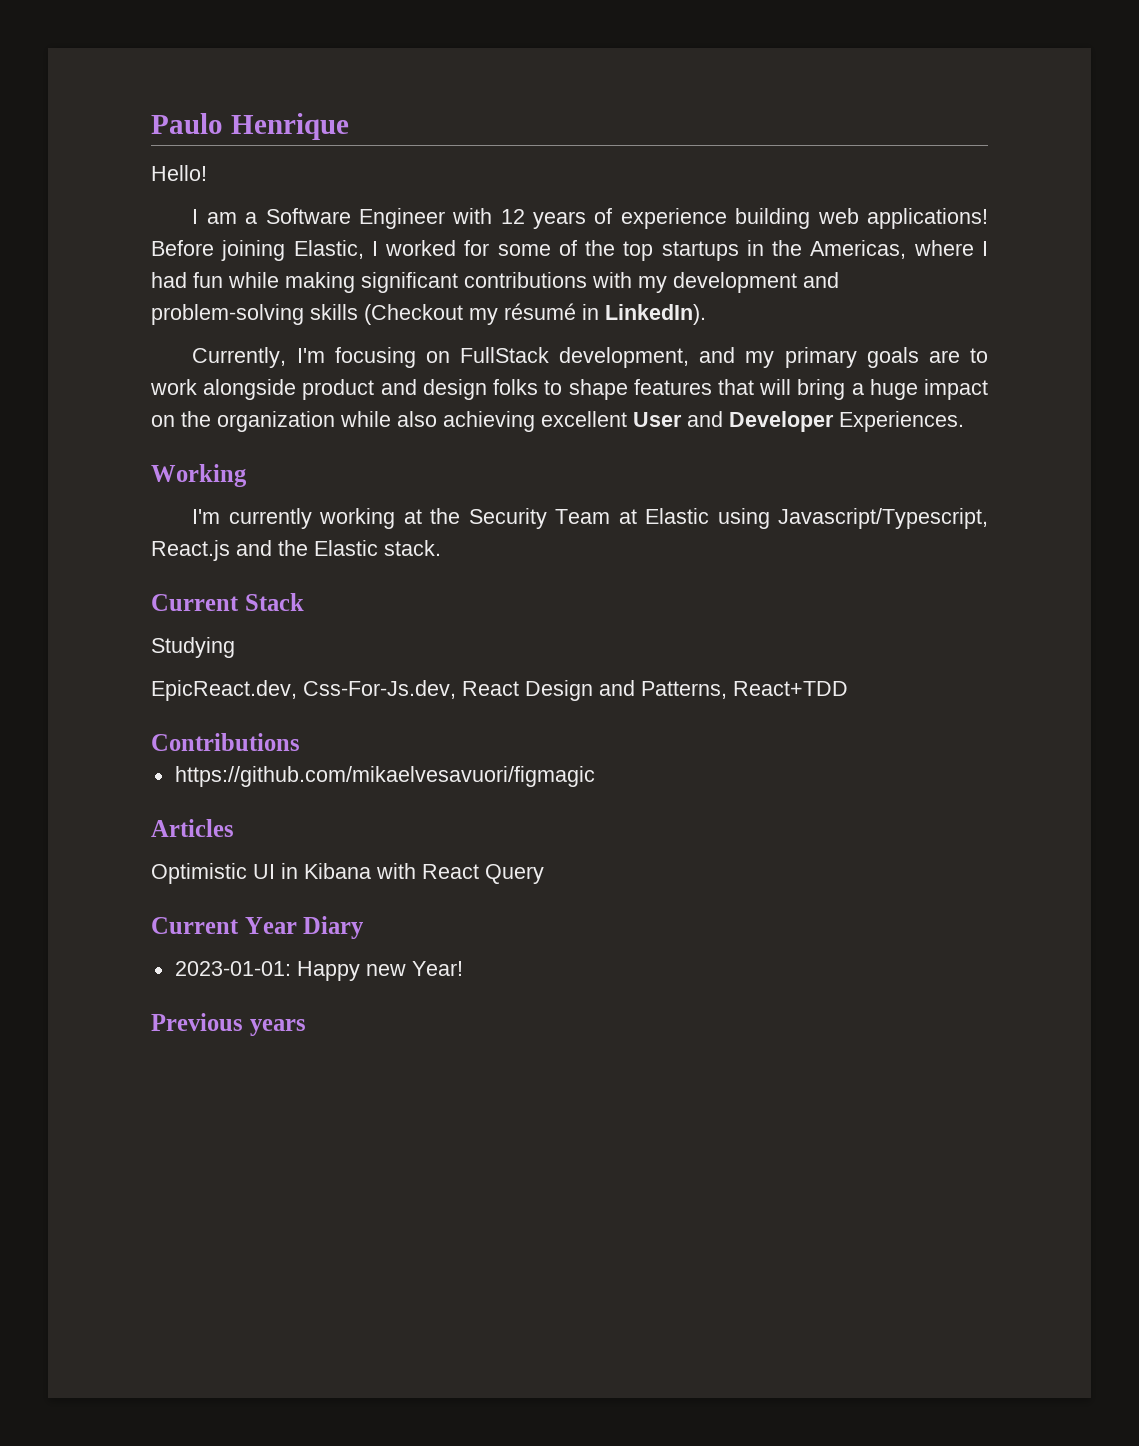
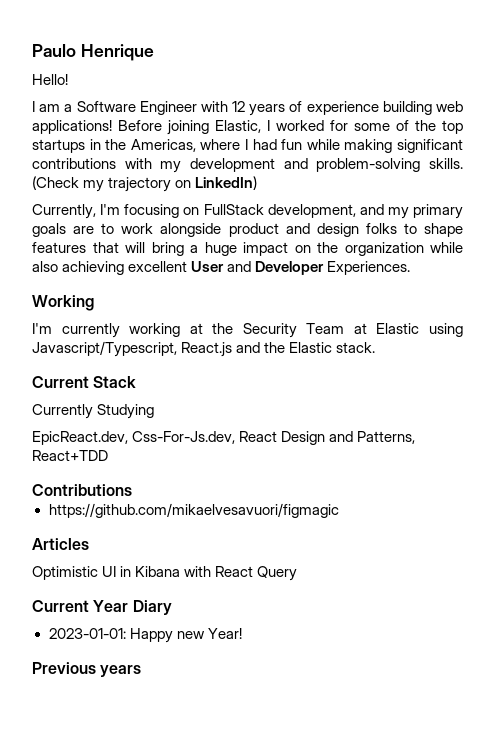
[310,303,706,325] skills (Checkout my résumé in LinkedIn). -> [429,158,463,169] [32,176,258,192] skills. (Check my trajectory on LinkedIn)
(304, 602) none -> [32,404,93,419] Currently

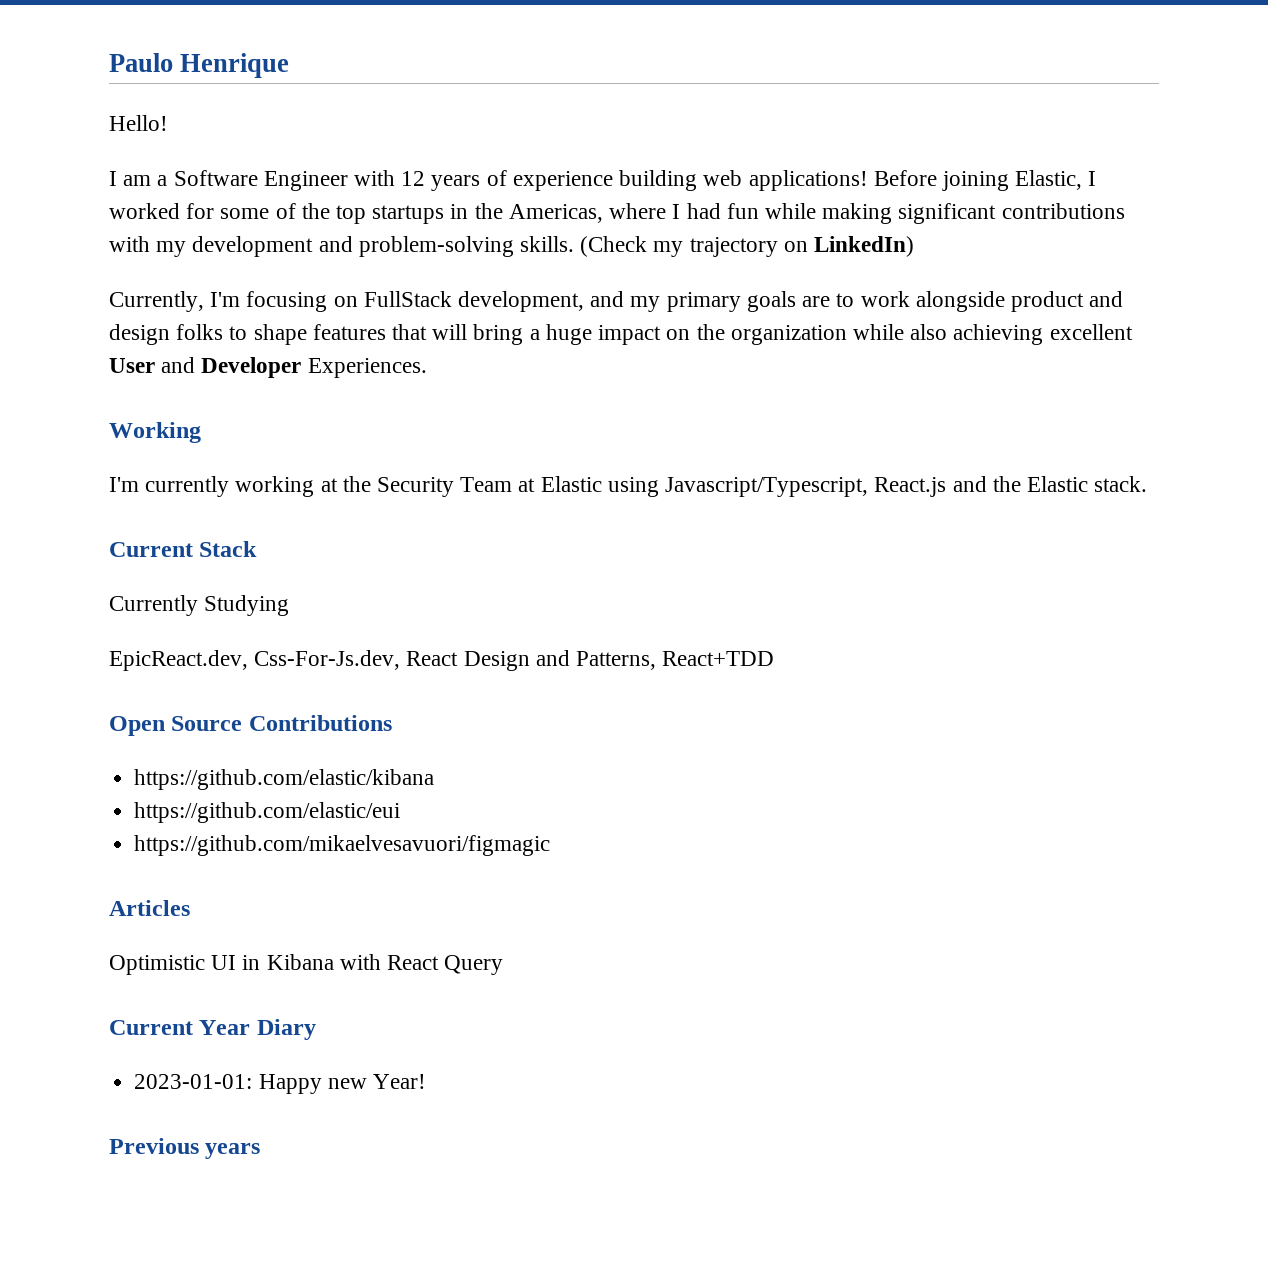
(108, 455) none -> [109,716,243,736] Open Source
(132, 490) none -> [134,769,435,790] [134,802,401,823] // https://github.com/elastic/kibana // https://github.com/elastic/eui

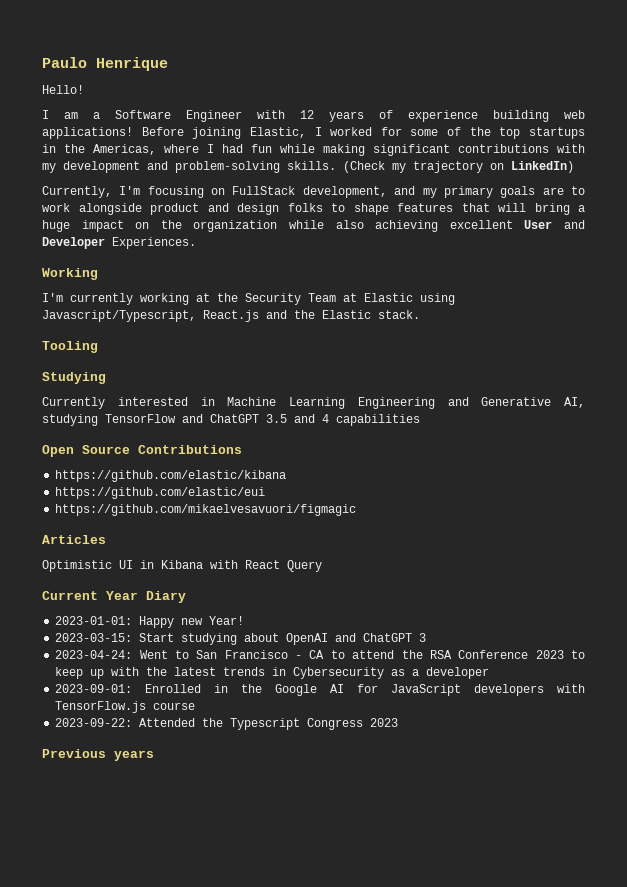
[109,541,258,557] Current Stack -> [42,341,98,353] [42,372,106,384] Tooling // Studying
[204,595,290,616] [109,650,775,671] Studying // EpicReact.dev, Css-For-Js.dev, React Design and Patterns, React+TDD -> [117,397,585,409] [42,414,420,426] interested in Machine Learning Engineering and Generative AI, studying TensorFlow and ChatGPT 3.5 and 4 capabilities
(426, 1081) none -> [55,633,427,645] [55,650,585,659] [55,667,490,679] [55,684,585,696] [55,701,196,713] [55,718,399,730] // 2023-03-15: Start studying about OpenAI and ChatGPT 3 // 2023-04-24: Went to San Francisco - CA to attend the RSA Conference 2023 to keep up with the latest trends in Cybersecurity as a developer // 2023-09-01: Enrolled in the Google AI for JavaScript developers with TensorFlow.js course // 2023-09-22: Attended the Typescript Congress 2023

